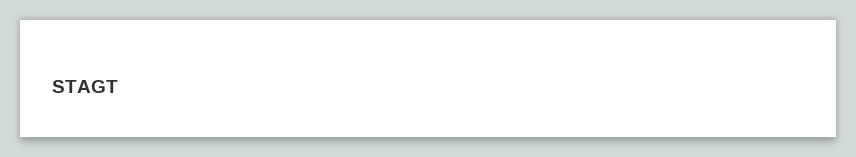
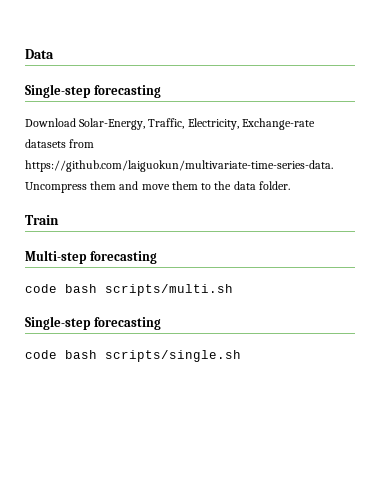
[52,80,118,93] STAGT -> [25,49,54,59] [25,84,161,98] [25,118,315,130] [25,139,95,148] [25,160,333,172] [25,181,290,193] [25,215,59,225] [25,250,157,264] [25,284,233,296] [25,316,161,330] [25,350,241,362] Data // Single-step forecasting // Download Solar-Energy, Traffic, Electricity, Exchange-rate datasets from https://github.com/laiguokun/multivariate-time-series-data. Uncompress them and move them to the data folder. // Train // Multi-step forecasting // code bash scripts/multi.sh // Single-step forecasting // code bash scripts/single.sh

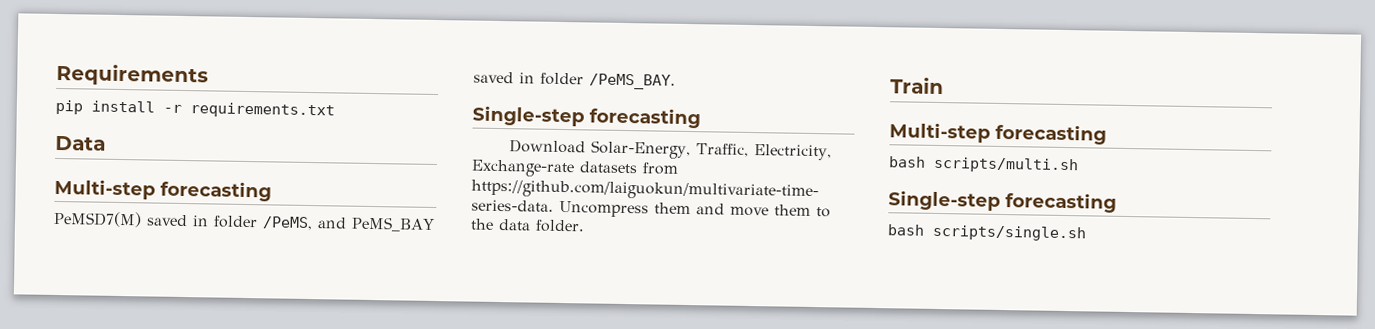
[25,49,54,59] Data -> [56,63,209,87] [55,99,335,119] [55,135,106,151] [54,178,272,202] [53,210,435,232] [473,71,676,90] Requirements // pip install -r requirements.txt // Data // Multi-step forecasting // PeMSD7(M) saved in folder /PeMS, and PeMS_BAY saved in folder /PeMS_BAY.
[25,284,57,293] code -> (1107, 134) none
[25,350,57,359] code -> (1117, 202) none

